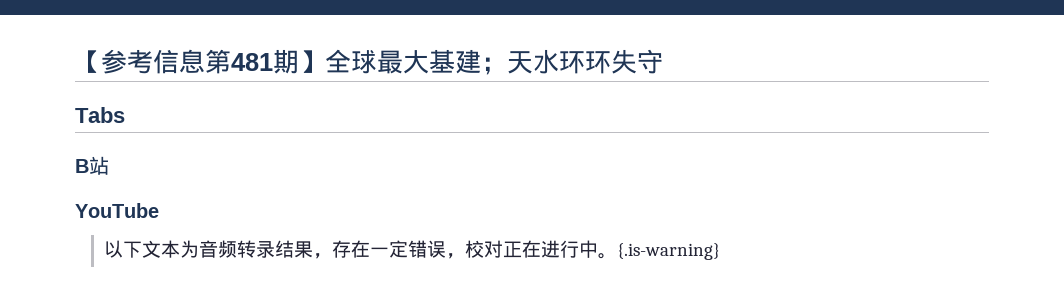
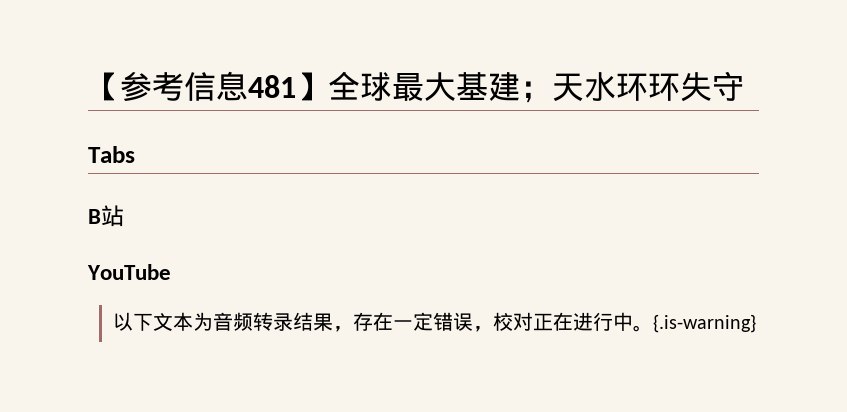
[205,49,299,74] 第481期 -> [248,75,296,98] 481

